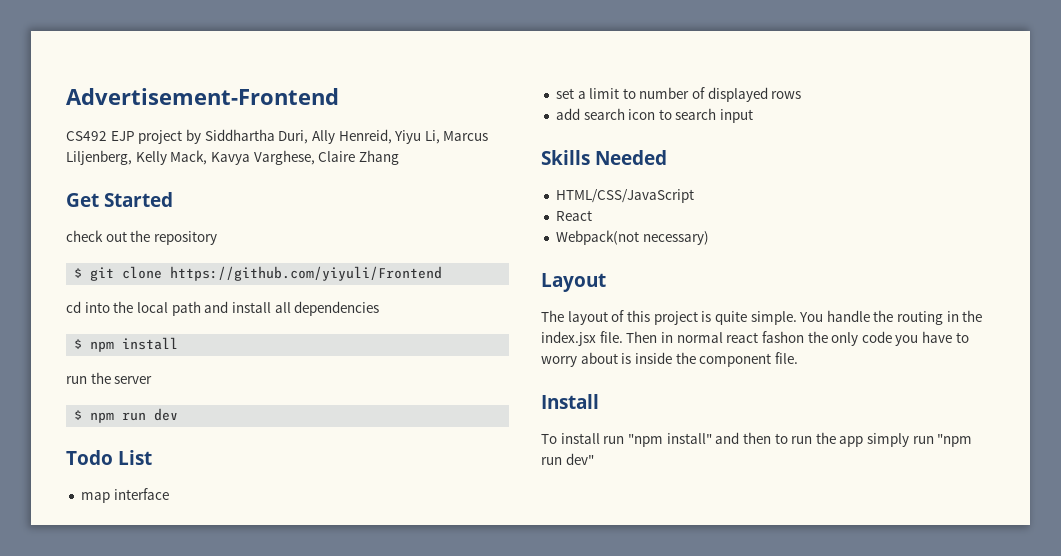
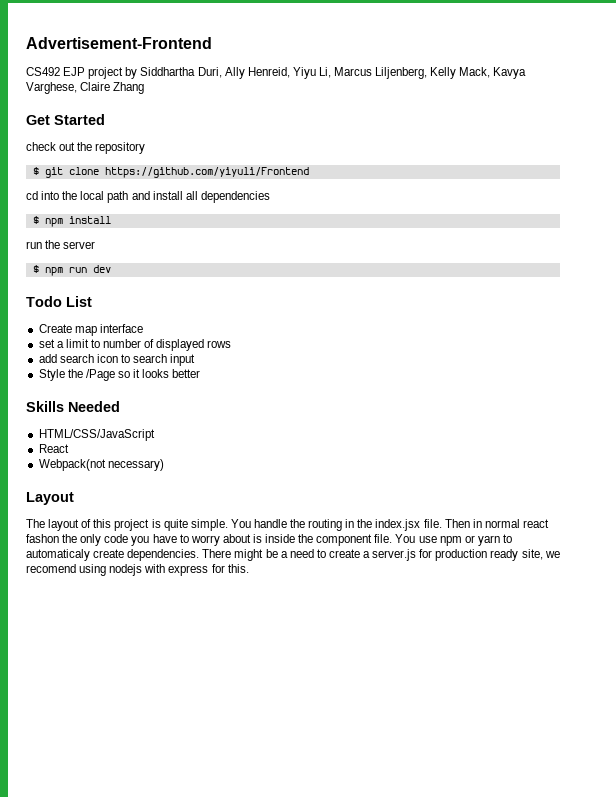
(152, 457) none -> [38,324,72,333] Create
(754, 116) none -> [38,369,201,381] // Style the /Page so it looks better
[541,394,599,409] [541,432,973,447] [541,453,594,465] // Install // To install run "npm install" and then to run the app simply run "npm run dev" -> [395,534,512,546] [26,549,560,561] [26,564,249,576] You use npm or yarn to automaticaly create dependencies. There might be a need to create a server.js for production ready site, we recomend using nodejs with express for this.

